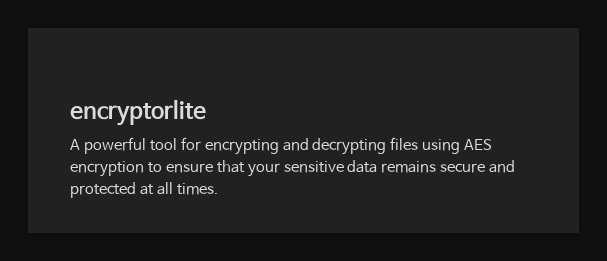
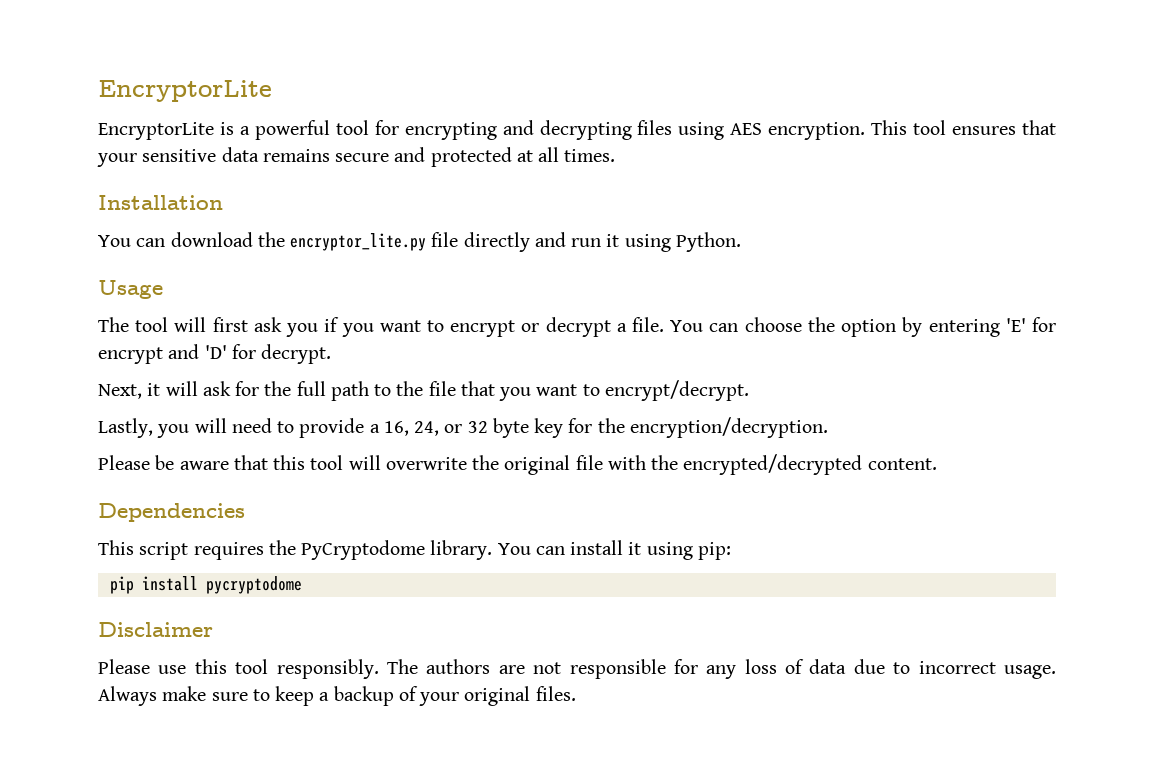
[70,99,206,126] [70,139,80,150] encryptorlite // A -> [98,80,272,102] [98,122,250,140] EncryptorLite // EncryptorLite is a
[70,161,213,177] encryption to ensure -> [768,120,1017,140] encryption. This tool ensures
(218, 189) none -> [98,195,223,210] [98,232,741,252] [98,280,163,299] [98,317,1057,337] [98,344,332,364] [98,380,749,401] [98,417,828,438] [98,454,937,475] [98,503,245,522] [98,540,731,560] [109,576,302,594] [98,622,213,637] [98,659,1057,679] [98,686,576,706] // Installation // You can download the encryptor_lite.py file directly and run it using Python. // Usage // The tool will first ask you if you want to encrypt or decrypt a file. You can choose the option by entering 'E' for encrypt and 'D' for decrypt. // Next, it will ask for the full path to the file that you want to encrypt/decrypt. // Lastly, you will need to provide a 16, 24, or 32 byte key for the encryption/decryption. // Please be aware that this tool will overwrite the original file with the encrypted/decrypted content. // Dependencies // This script requires the PyCryptodome library. You can install it using pip: // pip install pycryptodome // Disclaimer // Please use this tool responsibly. The authors are not responsible for any loss of data due to incorrect usage. Always make sure to keep a backup of your original files.

